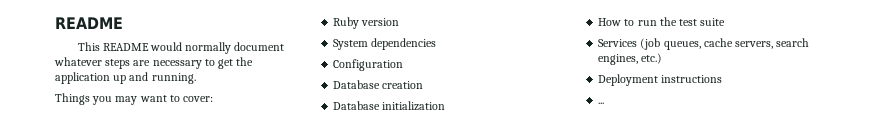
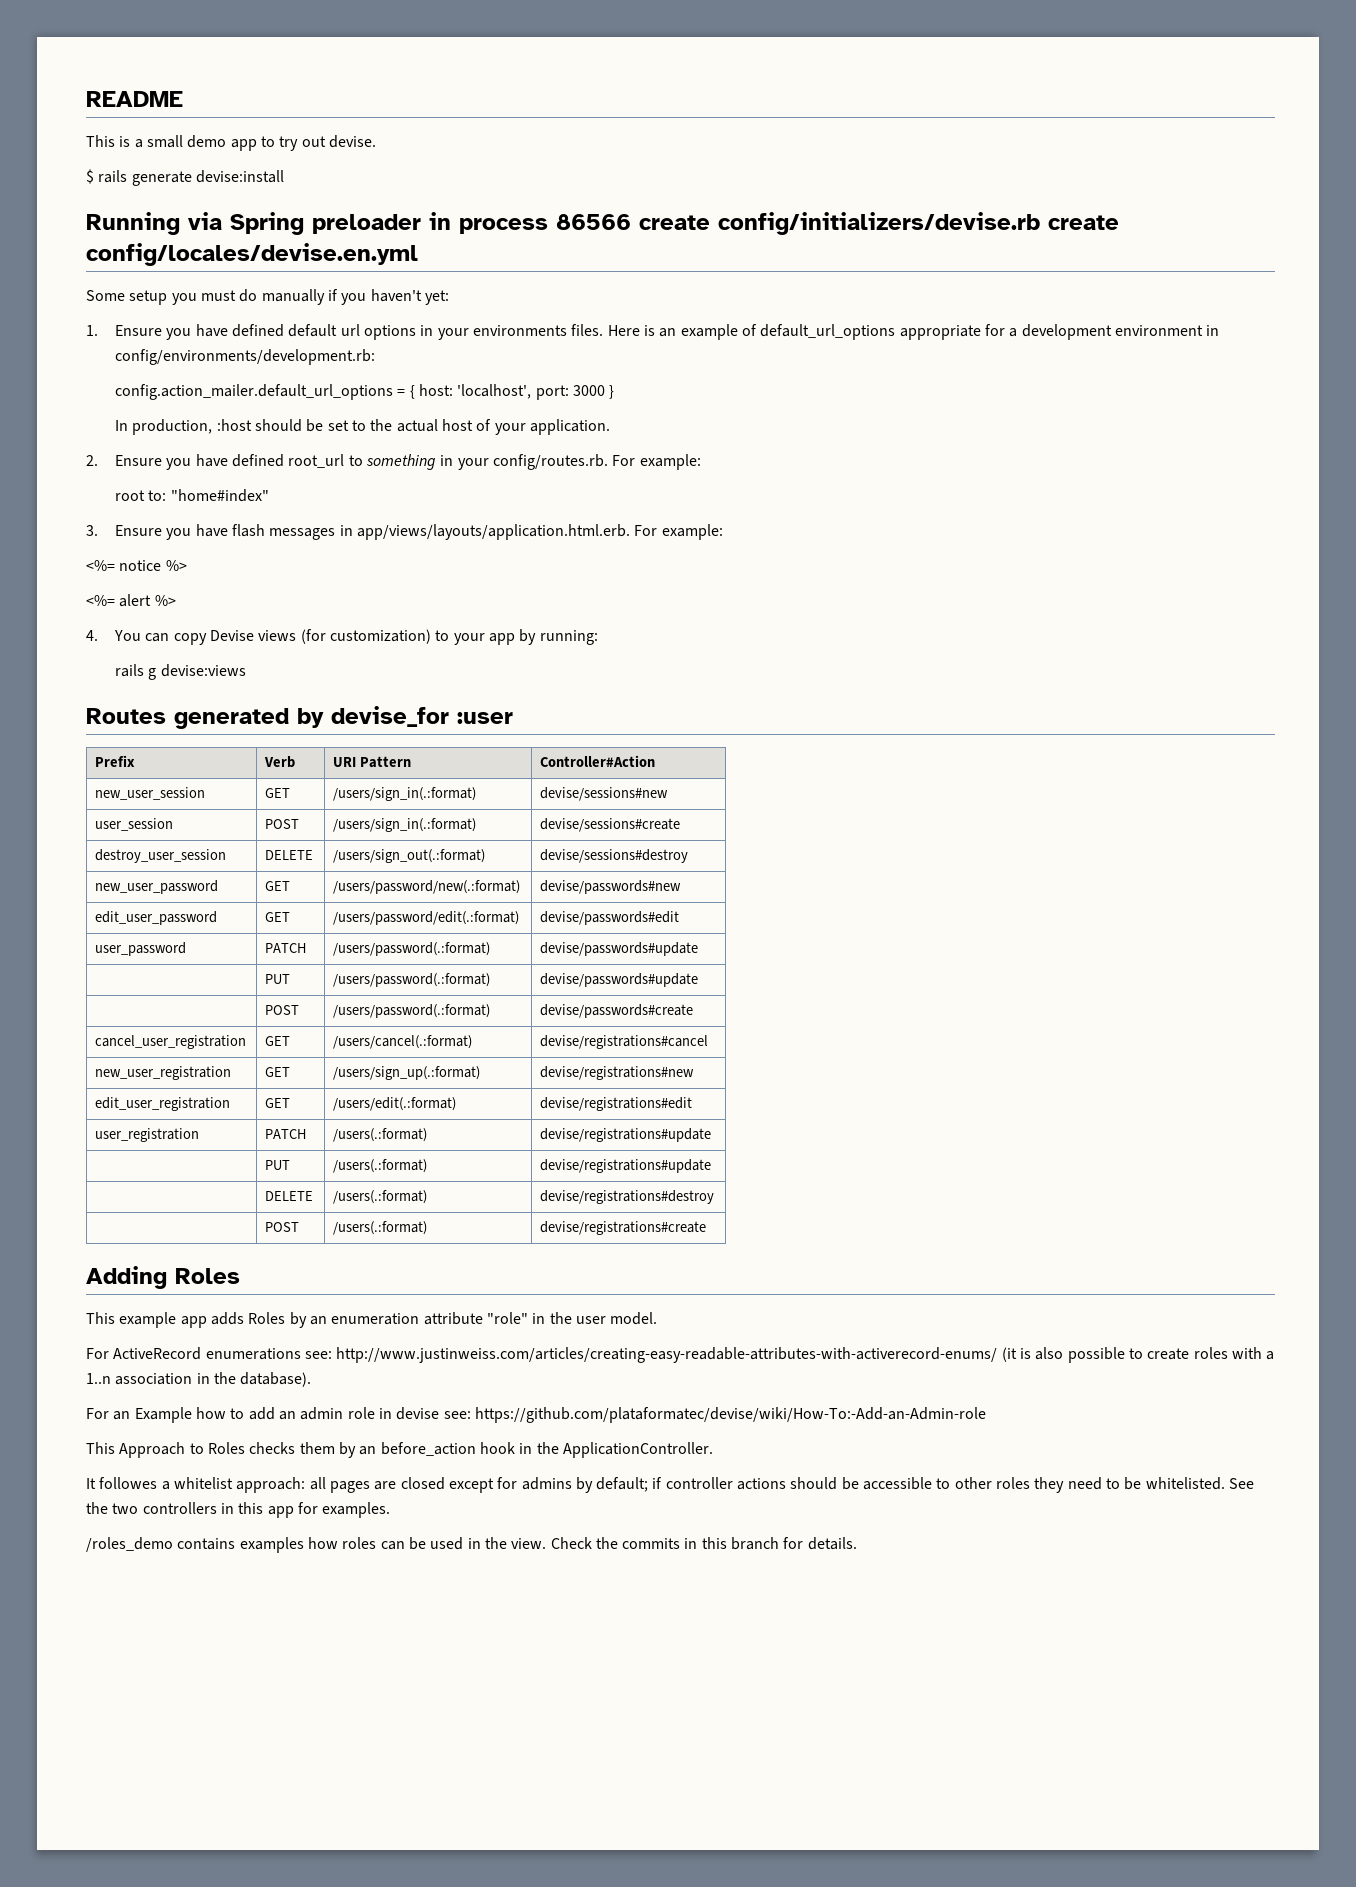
[102,42,285,54] [54,57,254,69] [55,72,196,84] [55,93,214,105] [333,17,400,29] [333,38,437,50] [333,59,404,71] [333,80,424,89] [333,101,446,111] [598,17,726,26] [598,38,810,50] [598,53,663,65] [598,74,723,86] [598,102,605,104] README would normally document whatever steps are necessary to get the application up and running. // Things you may want to cover: // Ruby version // System dependencies // Configuration // Database creation // Database initialization // How to run the test suite // Services (job queues, cache servers, search engines, etc.) // Deployment instructions // ... -> [119,135,376,151] [86,169,284,186] [86,212,1119,235] [86,243,418,266] [86,289,449,305] [86,324,1220,340] [115,349,376,365] [115,384,615,400] [115,419,610,435] [86,454,701,470] [115,489,269,502] [86,524,723,540] [86,560,187,571] [86,594,176,607] [86,629,598,645] [115,664,246,680] [86,706,513,729] [95,755,136,767] [264,756,296,768] [333,756,412,768] [540,755,656,767] [95,787,206,800] [265,788,291,798] [333,787,477,801] [540,787,669,801] [95,818,174,831] [265,819,300,829] [333,818,477,832] [540,818,681,832] [95,849,227,863] [265,850,314,860] [333,849,486,863] [540,849,689,863] [95,880,219,894] [265,881,291,891] [333,880,521,894] [540,880,682,894] [95,911,218,925] [265,912,291,922] [333,911,520,925] [540,911,680,925] [95,942,187,956] [265,943,307,953] [333,942,491,956] [540,942,699,956] [265,974,291,984] [333,973,491,987] [540,973,699,987] [265,1005,300,1015] [333,1004,491,1018] [540,1004,694,1018] [95,1035,247,1049] [265,1036,291,1046] [333,1035,473,1049] [540,1035,709,1049] [95,1066,232,1080] [265,1067,291,1077] [333,1066,481,1080] [540,1066,695,1080] [95,1097,231,1111] [265,1098,291,1108] [333,1097,457,1111] [540,1097,693,1111] [95,1128,200,1142] [265,1129,307,1139] [333,1128,428,1142] [540,1128,712,1142] [265,1160,291,1170] [333,1159,428,1173] [540,1159,712,1173] [265,1191,314,1201] [333,1190,428,1204] [540,1190,715,1204] [265,1222,300,1232] [333,1221,428,1235] [540,1221,707,1235] [86,1266,240,1289] [86,1312,658,1328] [86,1347,1275,1363] [86,1372,312,1387] [86,1407,986,1423] [86,1442,713,1458] [86,1477,1254,1493] [86,1502,391,1518] [86,1537,857,1553] is a small demo app to try out devise. // $ rails generate devise:install // Running via Spring preloader in process 86566 create config/initializers/devise.rb create config/locales/devise.en.yml // Some setup you must do manually if you haven't yet: // 1. Ensure you have defined default url options in your environments files. Here is an example of default_url_options appropriate for a development environment in config/environments/development.rb: // config.action_mailer.default_url_options = { host: 'localhost', port: 3000 } // In production, :host should be set to the actual host of your application. // 2. Ensure you have defined root_url to something in your config/routes.rb. For example: // root to: "home#index" // 3. Ensure you have flash messages in app/views/layouts/application.html.erb. For example: // <%= notice %> // <%= alert %> // 4. You can copy Devise views (for customization) to your app by running: // rails g devise:views // Routes generated by devise_for :user // Prefix | Verb | URI Pattern | Controller#Action // new_user_session | GET | /users/sign_in(.:format) | devise/sessions#new // user_session | POST | /users/sign_in(.:format) | devise/sessions#create // destroy_user_session | DELETE | /users/sign_out(.:format) | devise/sessions#destroy // new_user_password | GET | /users/password/new(.:format) | devise/passwords#new // edit_user_password | GET | /users/password/edit(.:format) | devise/passwords#edit // user_password | PATCH | /users/password(.:format) | devise/passwords#update // | PUT | /users/password(.:format) | devise/passwords#update // | POST | /users/password(.:format) | devise/passwords#create // cancel_user_registration | GET | /users/cancel(.:format) | devise/registrations#cancel // new_user_registration | GET | /users/sign_up(.:format) | devise/registrations#new // edit_user_registration | GET | /users/edit(.:format) | devise/registrations#edit // user_registration | PATCH | /users(.:format) | devise/registrations#update // | PUT | /users(.:format) | devise/registrations#update // | DELETE | /users(.:format) | devise/registrations#destroy // | POST | /users(.:format) | devise/registrations#create // Adding Roles // This example app adds Roles by an enumeration attribute "role" in the user model. // For ActiveRecord enumerations see: http://www.justinweiss.com/articles/creating-easy-readable-attributes-with-activerecord-enums/ (it is also possible to create roles with a 1..n association in the database). // For an Example how to add an admin role in devise see: https://github.com/plataformatec/devise/wiki/How-To:-Add-an-Admin-role // This Approach to Roles checks them by an before_action hook in the ApplicationController. // It followes a whitelist approach: all pages are closed except for admins by default; if controller actions should be accessible to other roles they need to be whitelisted. See the two controllers in this app for examples. // /roles_demo contains examples how roles can be used in the view. Check the commits in this branch for details.

